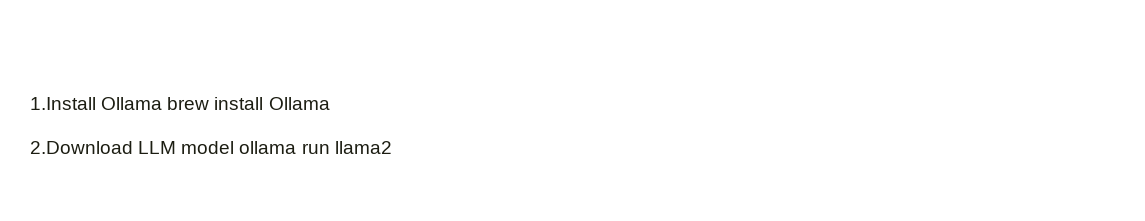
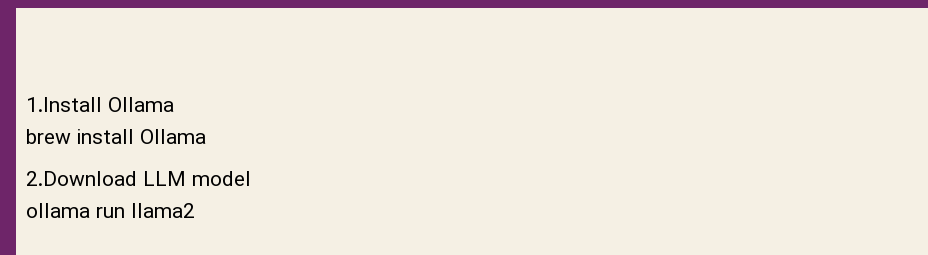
(163, 103) none -> (174, 104) //
(235, 147) none -> (251, 178) //

